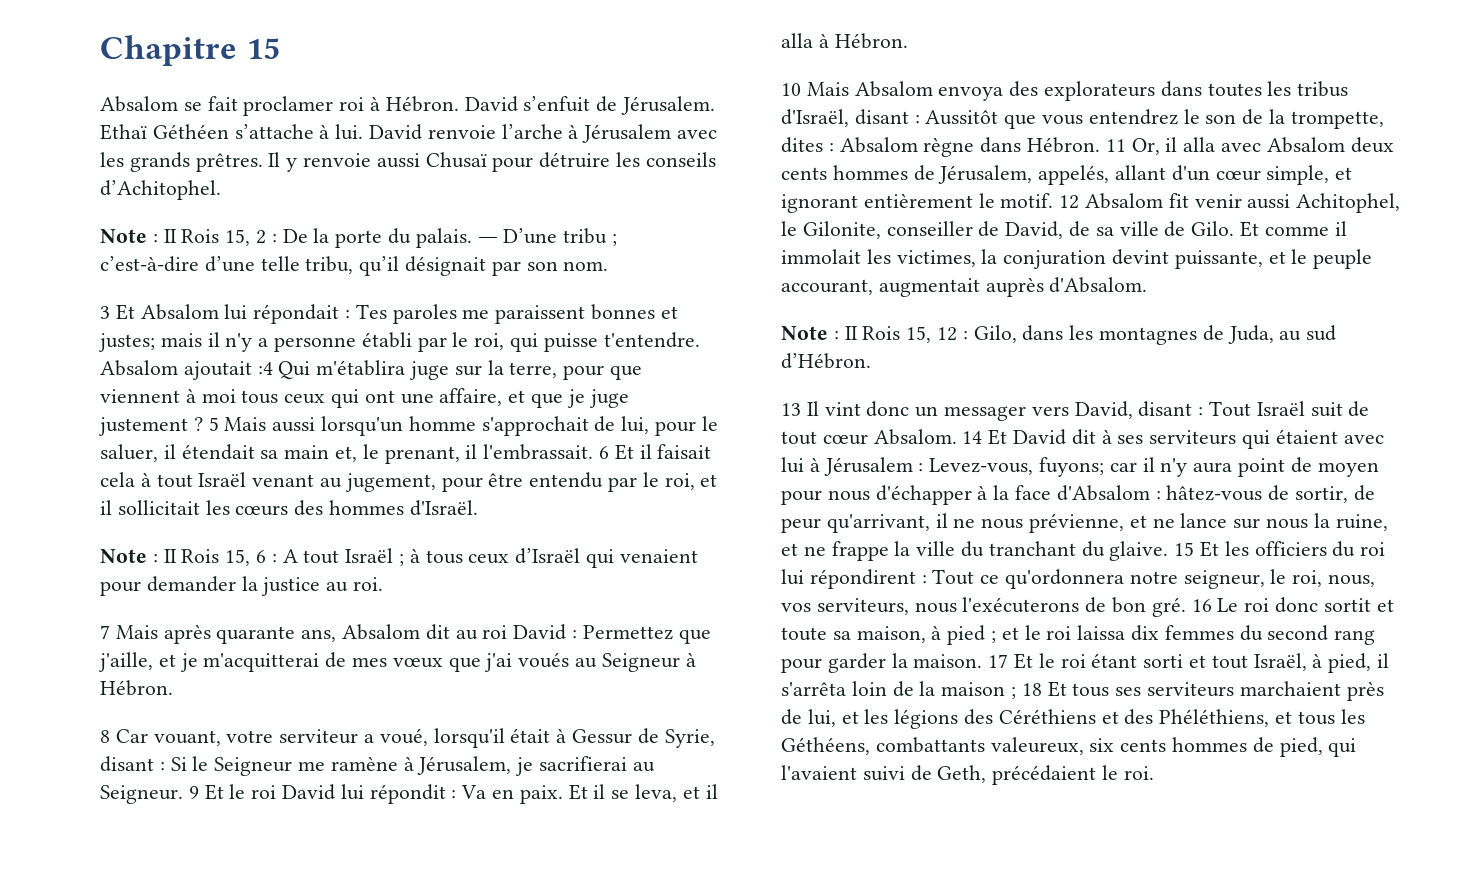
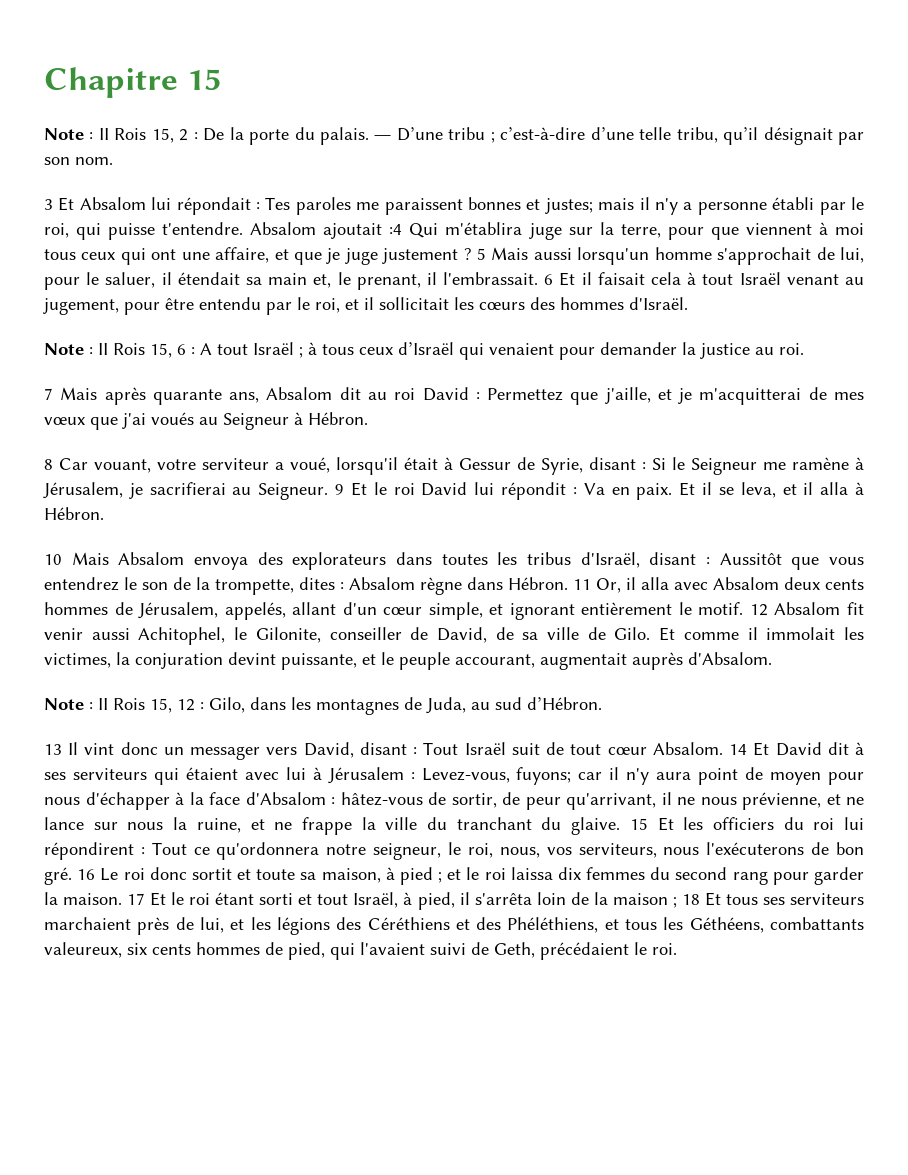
[100,96,716,116] [100,124,718,143] [100,152,716,172] [100,180,221,200] // Absalom se fait proclamer roi à Hébron. David s’enfuit de Jérusalem. Ethaï Géthéen s’attache à lui. David renvoie l’arche à Jérusalem avec les grands prêtres. Il y renvoie aussi Chusaï pour détruire les conseils d’Achitophel. -> (222, 79) none

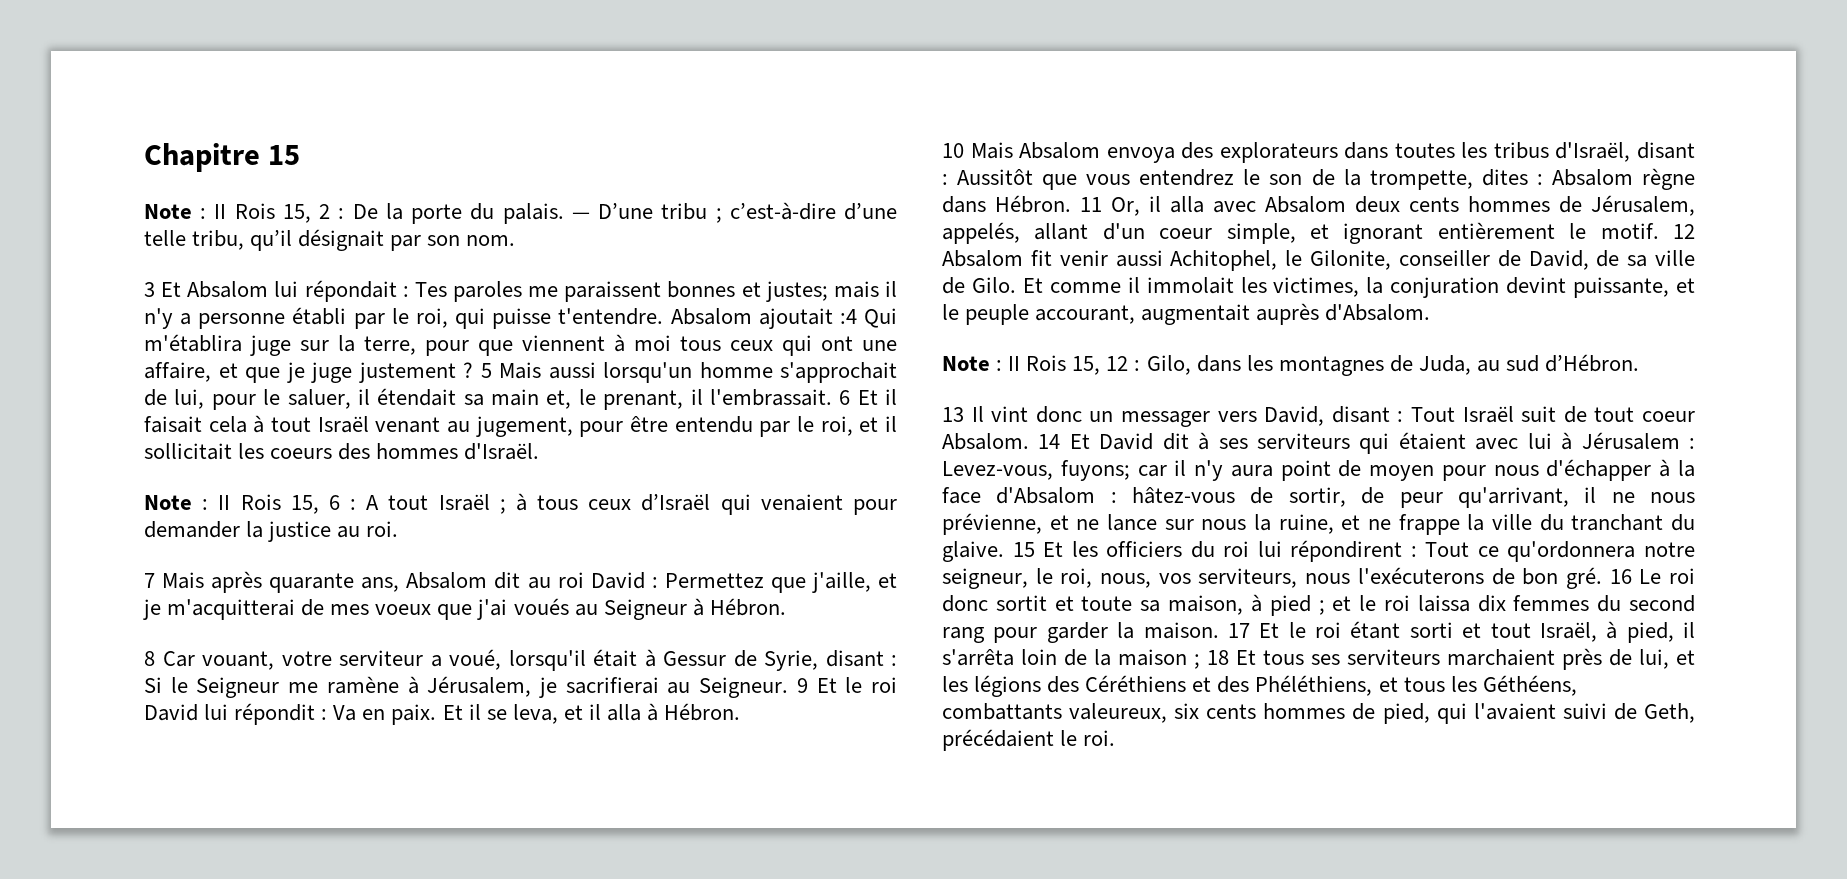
[479,302,525,310] cœurs -> [270,448,333,459] coeurs
[44,417,85,425] vœux -> [375,604,432,615] voeux
[383,607,423,615] cœur -> [1159,228,1213,239] coeur
[607,747,647,755] cœur -> [1642,411,1696,422] coeur

